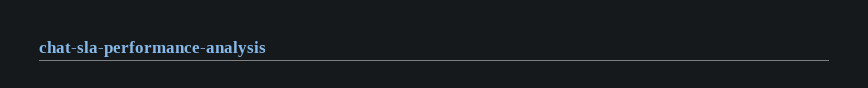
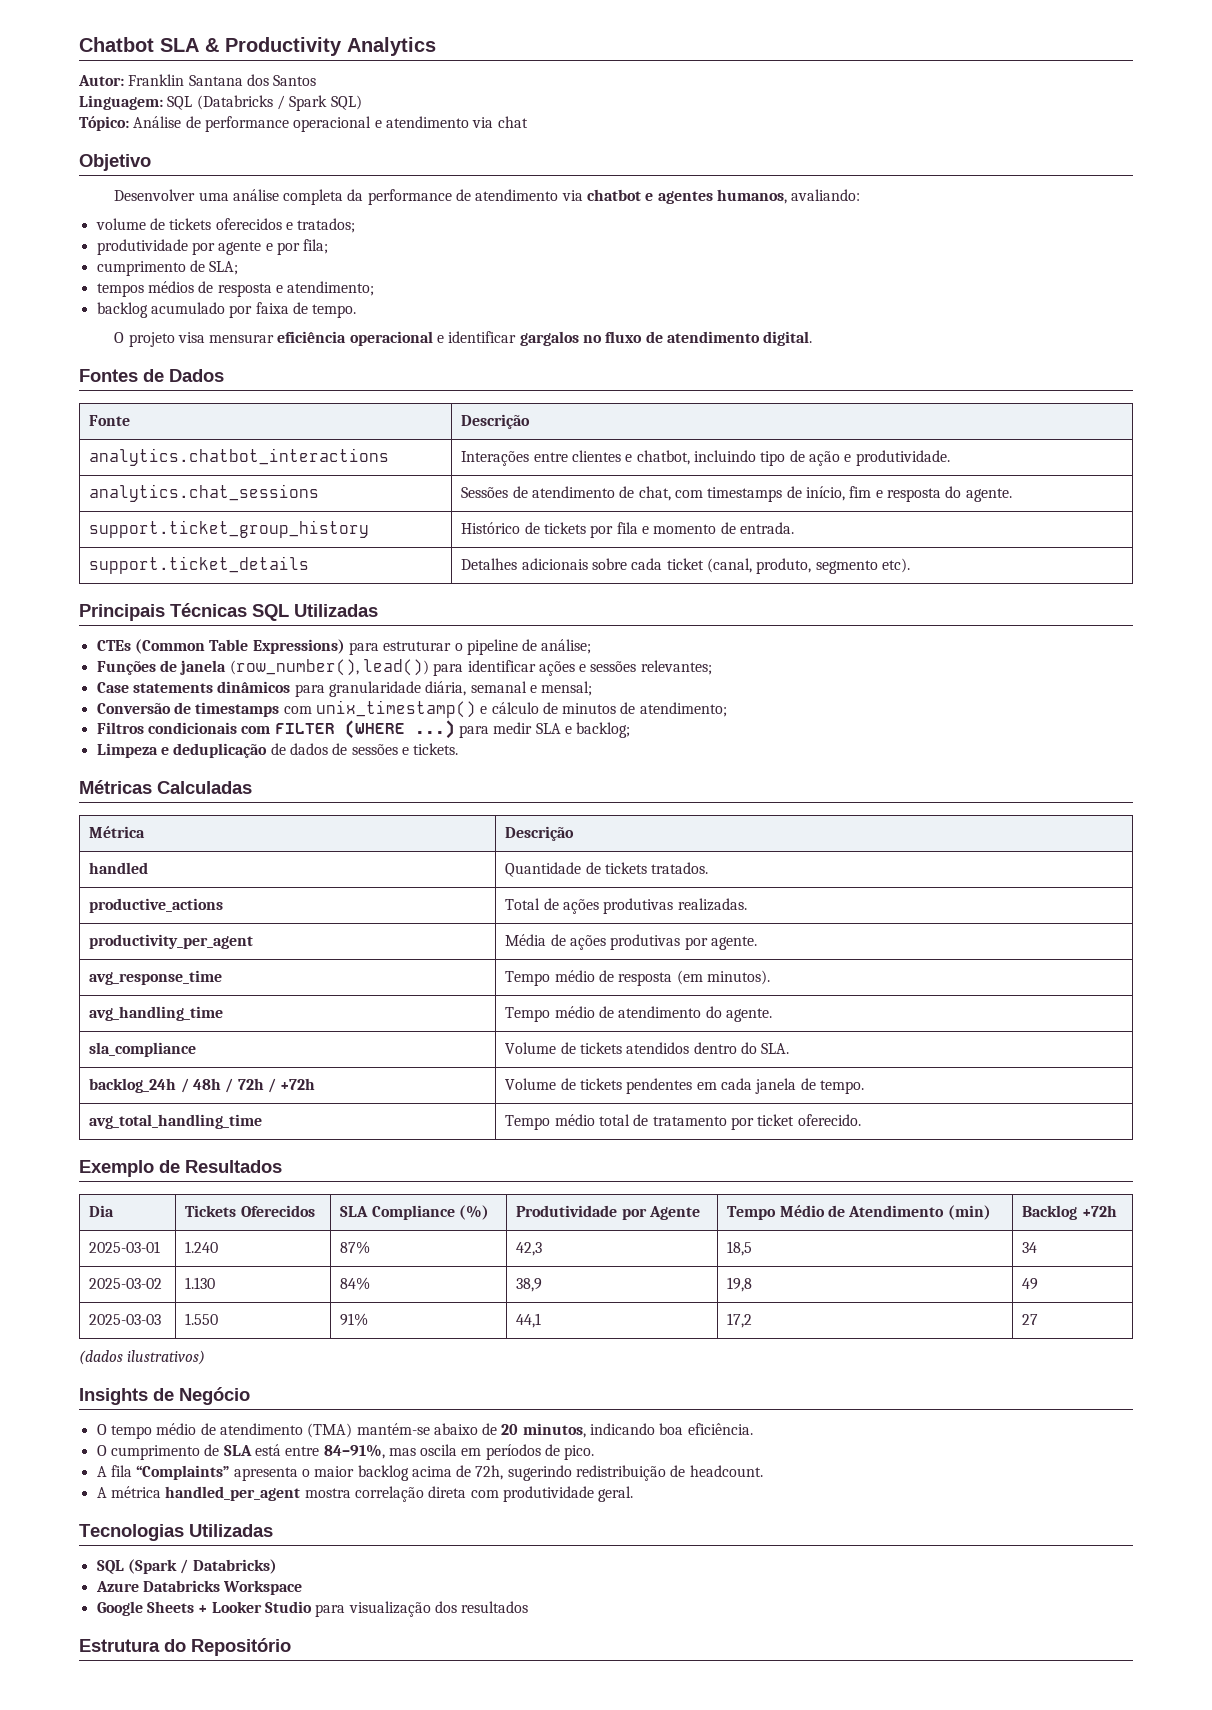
[39,41,266,57] chat-sla-performance-analysis -> [79,37,436,56] [78,74,317,86] [79,95,362,111] [79,116,528,132] [79,154,151,171] [114,189,861,205] [95,218,356,233] [96,239,329,255] [96,260,239,276] [96,281,375,297] [96,302,357,318] [114,331,813,347] [79,369,224,382] [89,415,131,426] [461,414,531,429] [89,448,390,466] [461,450,950,466] [89,484,320,502] [461,486,1012,502] [89,520,370,538] [461,522,794,538] [89,556,310,574] [461,558,910,574] [79,603,378,621] [96,639,592,655] [96,659,712,676] [96,681,593,697] [96,700,727,718] [96,720,631,739] [96,743,459,758] [79,780,252,794] [89,826,146,838] [505,826,575,841] [89,862,149,874] [505,862,709,877] [89,898,224,913] [505,898,747,914] [89,934,254,949] [505,934,758,950] [89,970,223,985] [505,970,771,986] [89,1006,224,1021] [505,1006,773,1022] [89,1042,197,1057] [505,1042,790,1054] [89,1078,316,1093] [505,1078,864,1094] [89,1114,263,1129] [505,1114,861,1130] [79,1160,282,1177] [89,1205,115,1217] [185,1205,315,1217] [340,1205,490,1220] [516,1205,701,1220] [727,1205,991,1220] [1022,1205,1117,1220] [89,1241,161,1253] [185,1241,219,1253] [340,1241,371,1254] [516,1242,543,1256] [727,1241,753,1256] [1022,1242,1038,1253] [89,1278,163,1289] [185,1277,216,1289] [340,1277,371,1290] [516,1278,543,1292] [727,1277,753,1292] [1022,1278,1039,1290] [89,1314,162,1325] [185,1313,219,1325] [340,1313,369,1326] [516,1313,542,1328] [727,1313,753,1328] [1022,1314,1039,1325] [79,1350,206,1365] [79,1387,250,1405] [96,1423,753,1439] [96,1444,595,1460] [96,1465,763,1481] [96,1486,634,1502] [79,1524,273,1541] [96,1559,277,1574] [95,1580,303,1595] [96,1601,529,1617] [79,1638,291,1656] Chatbot SLA & Productivity Analytics // Autor: Franklin Santana dos Santos // Linguagem: SQL (Databricks / Spark SQL) // Tópico: Análise de performance operacional e atendimento via chat // Objetivo // Desenvolver uma análise completa da performance de atendimento via chatbot e agentes humanos, avaliando: // volume de tickets oferecidos e tratados; // produtividade por agente e por fila; // cumprimento de SLA; // tempos médios de resposta e atendimento; // backlog acumulado por faixa de tempo. // O projeto visa mensurar eficiência operacional e identificar gargalos no fluxo de atendimento digital. // Fontes de Dados // Fonte | Descrição // analytics.chatbot_interactions | Interações entre clientes e chatbot, incluindo tipo de ação e produtividade. // analytics.chat_sessions | Sessões de atendimento de chat, com timestamps de início, fim e resposta do agente. // support.ticket_group_history | Histórico de tickets por fila e momento de entrada. // support.ticket_details | Detalhes adicionais sobre cada ticket (canal, produto, segmento etc). // Principais Técnicas SQL Utilizadas // CTEs (Common Table Expressions) para estruturar o pipeline de análise; // Funções de janela (row_number(), lead()) para identificar ações e sessões relevantes; // Case statements dinâmicos para granularidade diária, semanal e mensal; // Conversão de timestamps com unix_timestamp() e cálculo de minutos de atendimento; // Filtros condicionais com FILTER (WHERE ...) para medir SLA e backlog; // Limpeza e deduplicação de dados de sessões e tickets. // Métricas Calculadas // Métrica | Descrição // handled | Quantidade de tickets tratados. // productive_actions | Total de ações produtivas realizadas. // productivity_per_agent | Média de ações produtivas por agente. // avg_response_time | Tempo médio de resposta (em minutos). // avg_handling_time | Tempo médio de atendimento do agente. // sla_compliance | Volume de tickets atendidos dentro do SLA. // backlog_24h / 48h / 72h / +72h | Volume de tickets pendentes em cada janela de tempo. // avg_total_handling_time | Tempo médio total de tratamento por ticket oferecido. // Exemplo de Resultados // Dia | Tickets Oferecidos | SLA Compliance (%) | Produtividade por Agente | Tempo Médio de Atendimento (min) | Backlog +72h // 2025-03-01 | 1.240 | 87% | 42,3 | 18,5 | 34 // 2025-03-02 | 1.130 | 84% | 38,9 | 19,8 | 49 // 2025-03-03 | 1.550 | 91% | 44,1 | 17,2 | 27 // (dados ilustrativos) // Insights de Negócio // O tempo médio de atendimento (TMA) mantém-se abaixo de 20 minutos, indicando boa eficiência. // O cumprimento de SLA está entre 84–91%, mas oscila em períodos de pico. // A fila “Complaints” apresenta o maior backlog acima de 72h, sugerindo redistribuição de headcount. // A métrica handled_per_agent mostra correlação direta com produtividade geral. // Tecnologias Utilizadas // SQL (Spark / Databricks) // Azure Databricks Workspace // Google Sheets + Looker Studio para visualização dos resultados // Estrutura do Repositório

